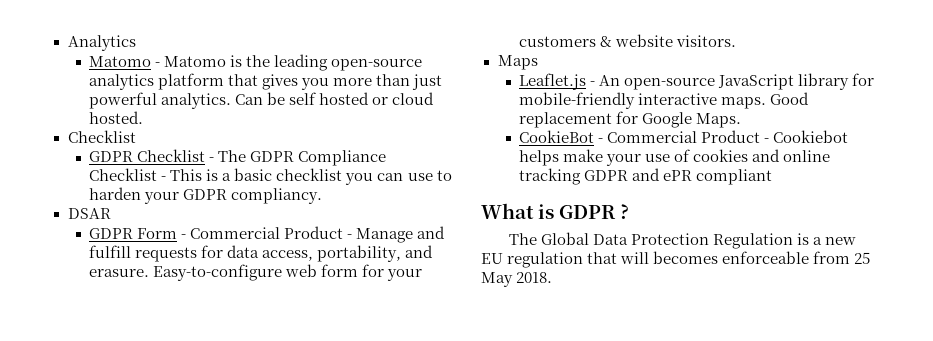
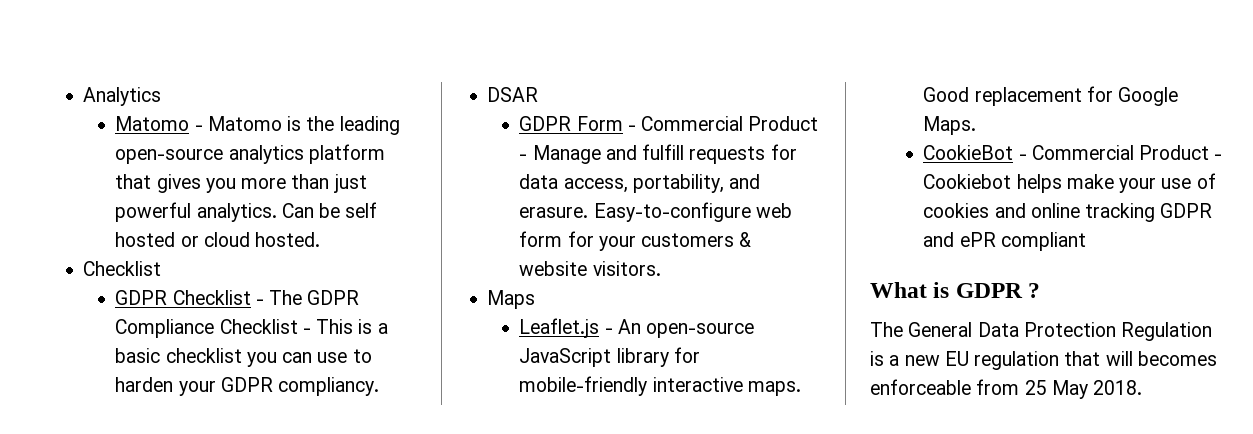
[540,232,589,245] Global -> [908,322,973,337] General

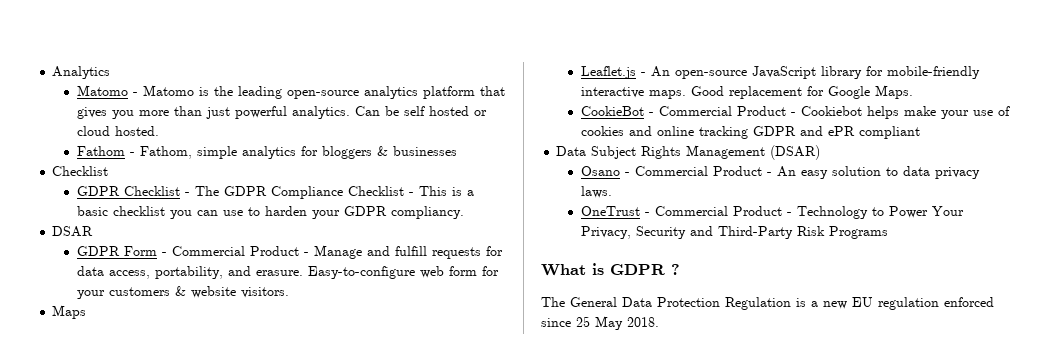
(321, 239) none -> [76,146,457,159] // Fathom - Fathom, simple analytics for bloggers & businesses
(1086, 241) none -> [556,145,821,160] [580,166,980,179] [580,186,612,198] [580,206,964,219] [580,226,888,239] // Data Subject Rights Management (DSAR) // Osano - Commercial Product - An easy solution to data privacy laws. // OneTrust - Commercial Product - Technology to Power Your Privacy, Security and Third-Party Risk Programs
[1064,351,1217,366] [870,379,1020,395] that will becomes enforceable from -> [944,297,994,307] [541,318,571,327] enforced since

